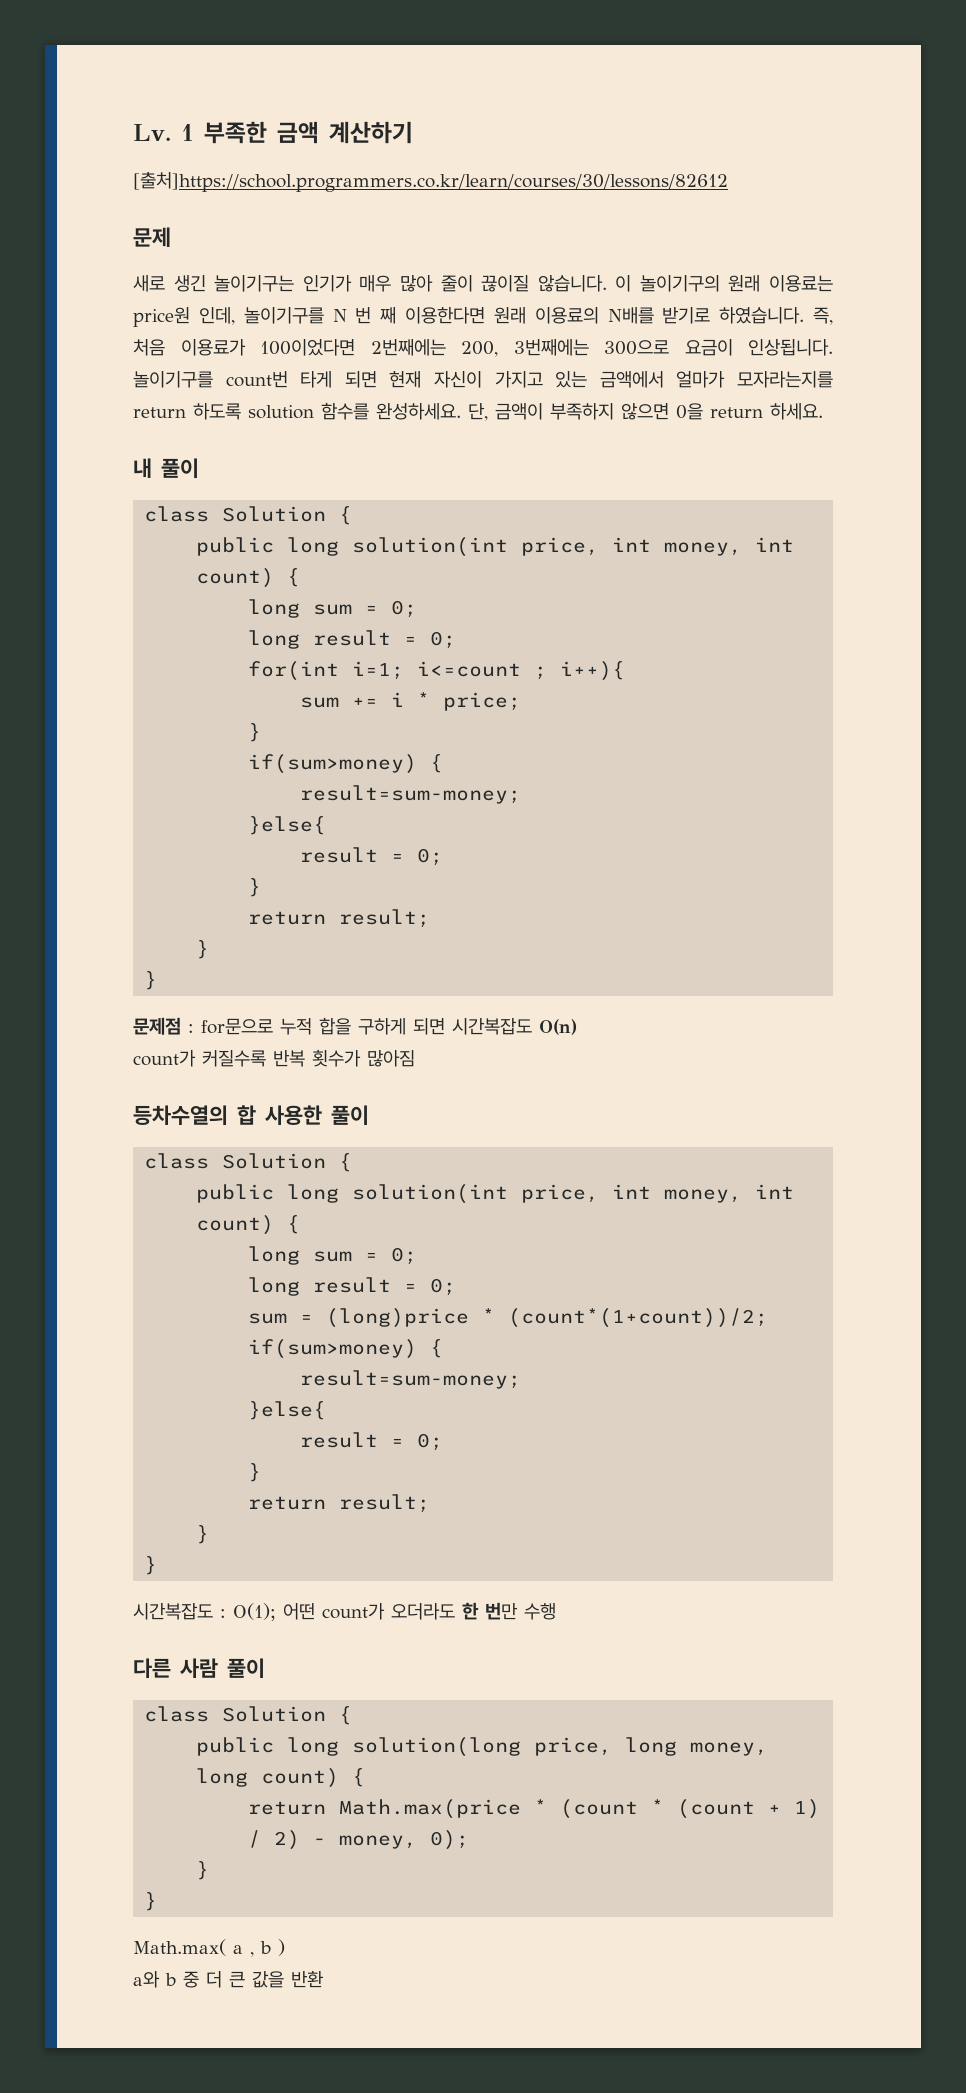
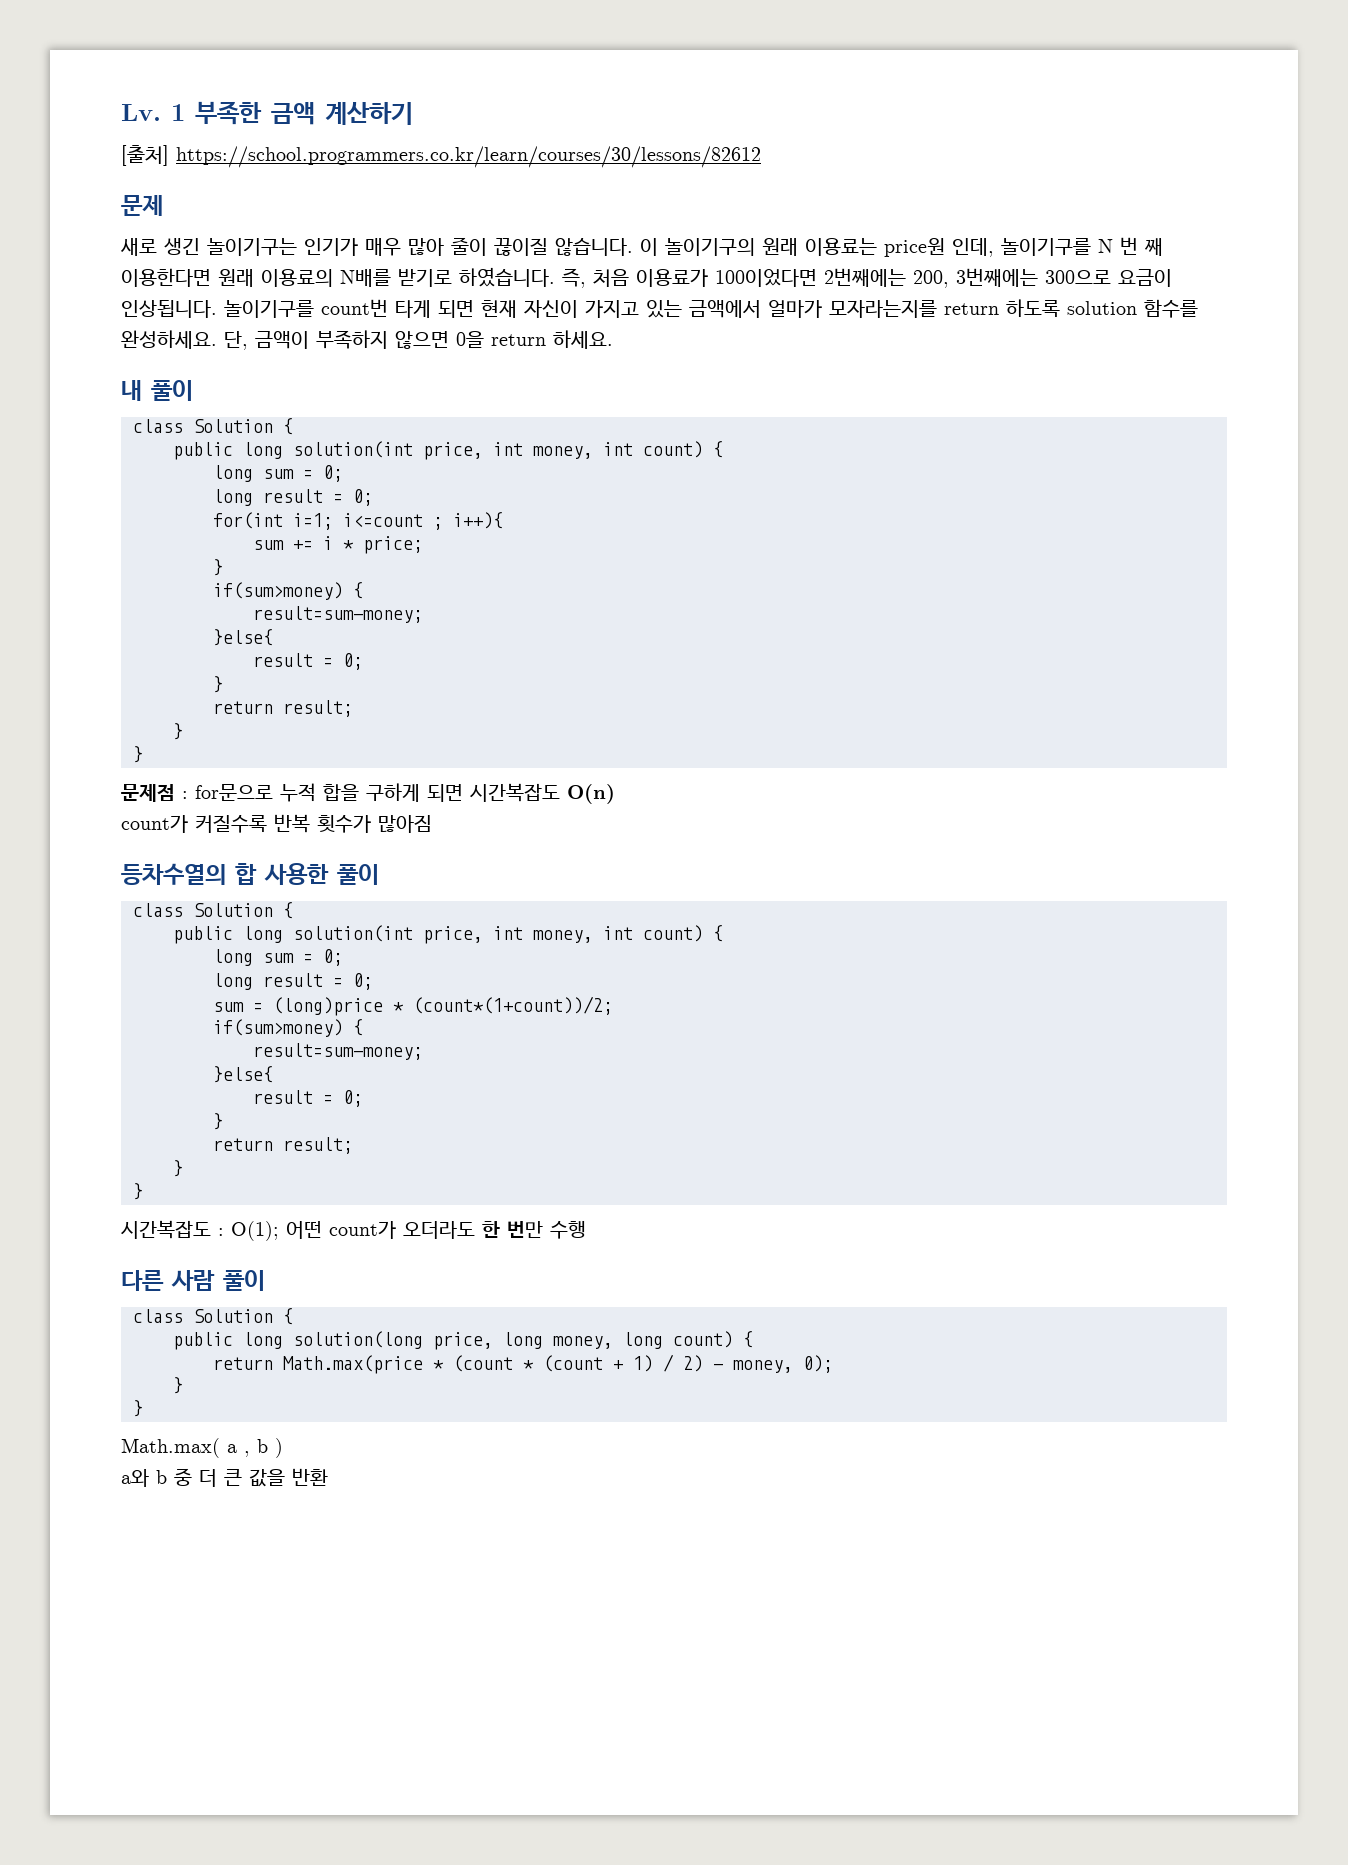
[133,171,728,192] [출처]https://school.programmers.co.kr/learn/courses/30/lessons/82612 -> [121,145,761,168] [출처] https://school.programmers.co.kr/learn/courses/30/lessons/82612

